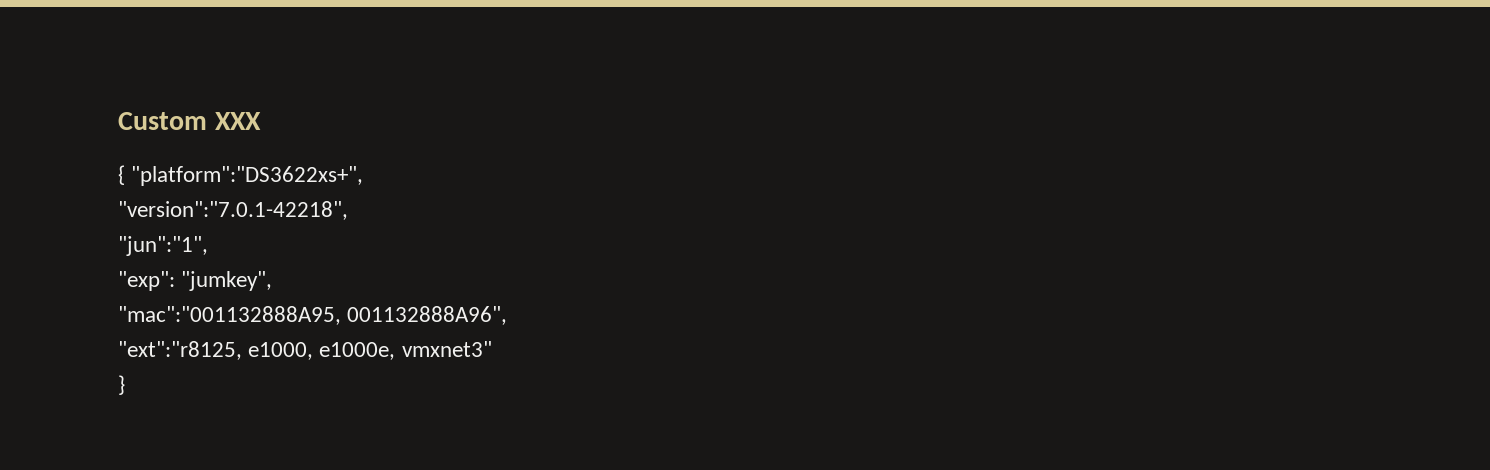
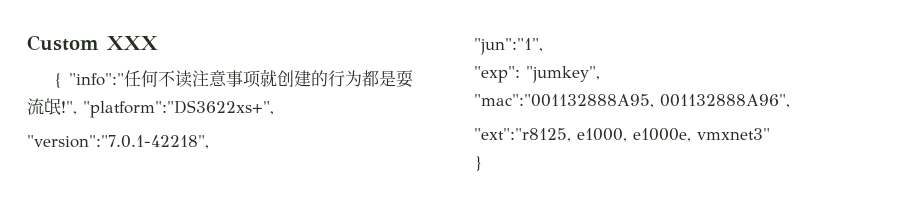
(125, 175) none -> [68,69,413,88] [27,98,77,115] "info":"任何不读注意事项就创建的行为都是耍流氓!",

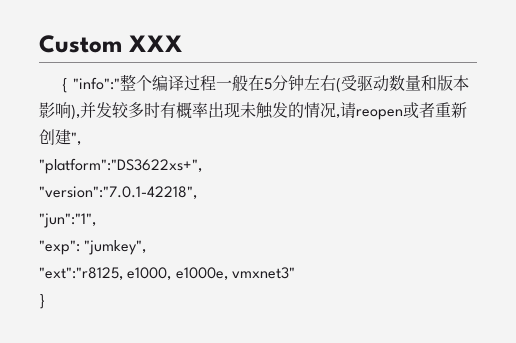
[123,69,413,88] [27,98,77,115] 任何不读注意事项就创建的行为都是耍流氓!", -> [119,74,469,93] [39,102,467,120] [39,129,81,145] 整个编译过程一般在5分钟左右(受驱动数量和版本影响),并发较多时有概率出现未触发的情况,请reopen或者重新创建", //
[474,94,790,108] // "mac":"001132888A95, 001132888A96", -> (147, 247) none

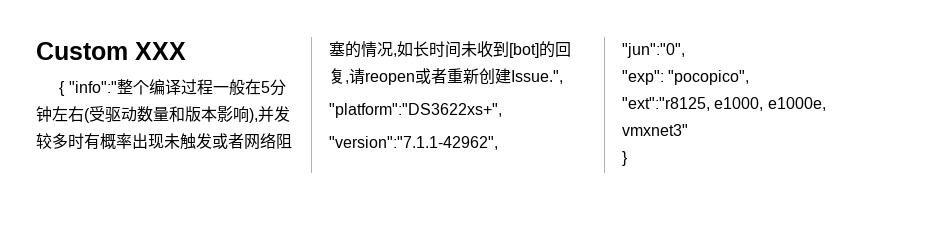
[288,102,336,118] 的情况 -> [212,132,292,150] [329,41,571,58] [329,68,345,84] 或者网络阻塞的情况,如长时间未收到[bot]的回复
[71,132,81,145] ", -> [511,70,563,84] Issue.",
[39,186,197,199] [39,213,96,228] "version":"7.0.1-42218", // "jun":"1", -> [329,136,498,150] [622,43,685,58] "version":"7.1.1-42962", // "jun":"0",
[84,240,147,255] "jumkey", -> [668,70,750,85] "pocopico",

